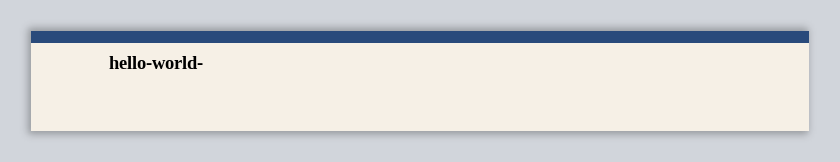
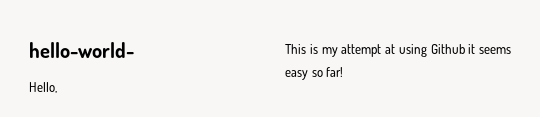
(203, 62) none -> [29,82,57,93] [285,44,511,57] [285,67,344,80] // Hello, // This is my attempt at using Github it seems easy so far!

